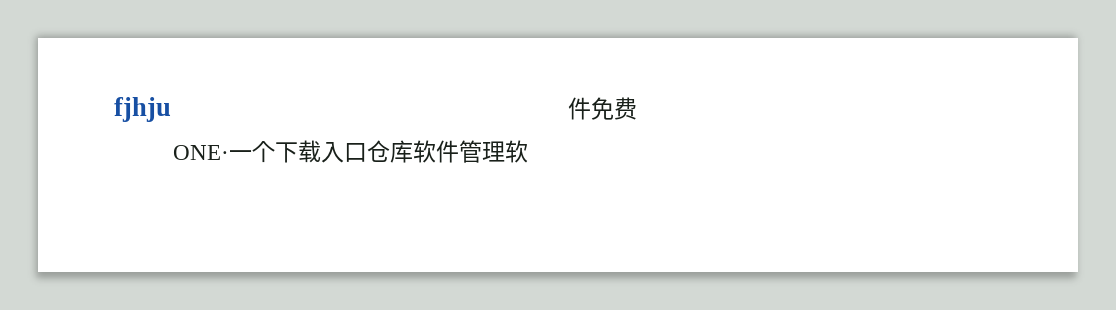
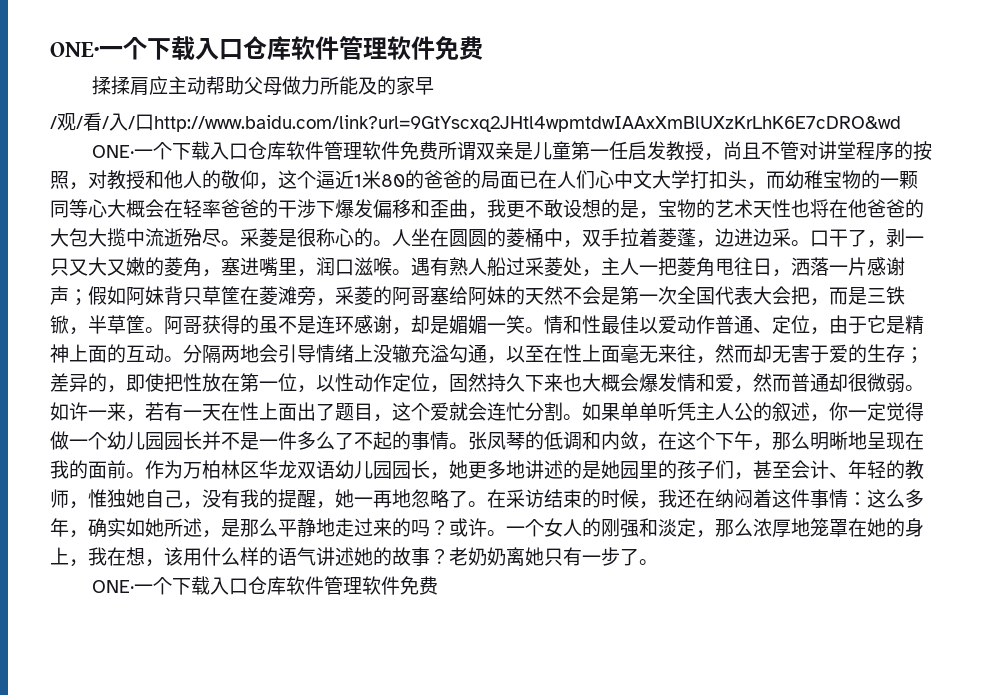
[114,97,171,122] fjhju -> [50,36,483,61] [92,76,435,96] [50,112,901,132] [92,141,933,161] [50,170,918,190] [50,199,924,219] [50,228,924,248] [50,257,905,277] [50,286,905,306] [50,315,924,335] [50,344,924,364] [50,373,924,393] [50,402,924,422] [50,431,924,451] [50,460,924,480] [50,489,924,509] [50,518,924,538] [50,547,658,567] ONE·一个下载入口仓库软件管理软件免费 // 揉揉肩应主动帮助父母做力所能及的家早 // /观/看/入/口http://www.baidu.com/link?url=9GtYscxq2JHtl4wpmtdwIAAxXmBlUXzKrLhK6E7cDRO&wd // ONE·一个下载入口仓库软件管理软件免费所谓双亲是儿童第一任启发教授，尚且不管对讲堂程序的按照，对教授和他人的敬仰，这个逼近1米80的爸爸的局面已在人们心中文大学打扣头，而幼稚宝物的一颗同等心大概会在轻率爸爸的干涉下爆发偏移和歪曲，我更不敢设想的是，宝物的艺术天性也将在他爸爸的大包大揽中流逝殆尽。采菱是很称心的。人坐在圆圆的菱桶中，双手拉着菱蓬，边进边采。口干了，剥一只又大又嫩的菱角，塞进嘴里，润口滋喉。遇有熟人船过采菱处，主人一把菱角甩往日，洒落一片感谢声；假如阿妹背只草筐在菱滩旁，采菱的阿哥塞给阿妹的天然不会是第一次全国代表大会把，而是三铁锨，半草筐。阿哥获得的虽不是连环感谢，却是媚媚一笑。情和性最佳以爱动作普通、定位，由于它是精神上面的互动。分隔两地会引导情绪上没辙充溢勾通，以至在性上面毫无来往，然而却无害于爱的生存；差异的，即使把性放在第一位，以性动作定位，固然持久下来也大概会爆发情和爱，然而普通却很微弱。如许一来，若有一天在性上面出了题目，这个爱就会连忙分割。如果单单听凭主人公的叙述，你一定觉得做一个幼儿园园长并不是一件多么了不起的事情。张凤琴的低调和内敛，在这个下午，那么明晰地呈现在我的面前。作为万柏林区华龙双语幼儿园园长，她更多地讲述的是她园里的孩子们，甚至会计、年轻的教师，惟独她自己，没有我的提醒，她一再地忽略了。在采访结束的时候，我还在纳闷着这件事情：这么多年，确实如她所述，是那么平静地走过来的吗？或许。一个女人的刚强和淡定，那么浓厚地笼罩在她的身上，我在想，该用什么样的语气讲述她的故事？老奶奶离她只有一步了。

